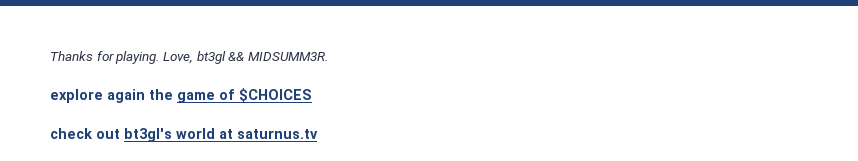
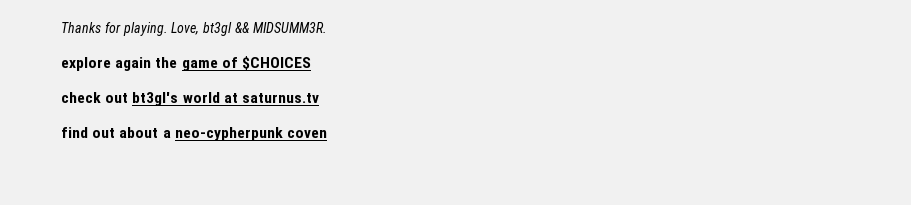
(318, 134) none -> [61,127,327,141] // find out about a neo-cypherpunk coven

